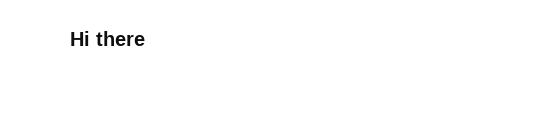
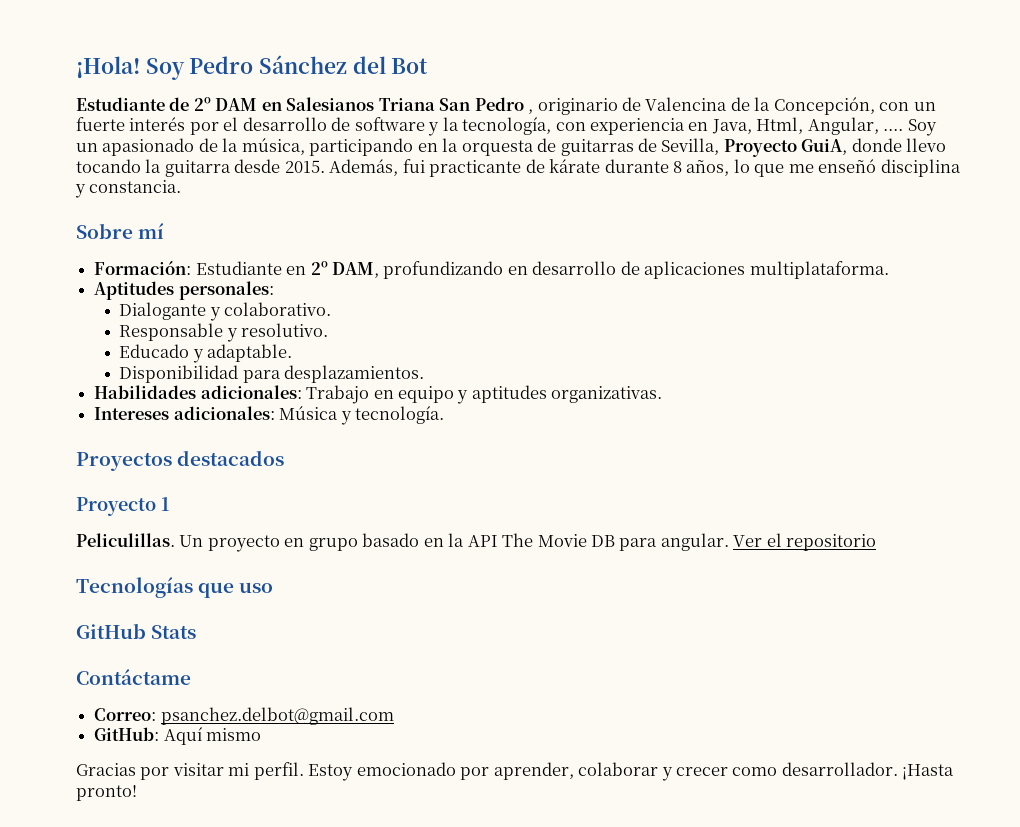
[70,31,145,46] Hi there -> [76,55,429,80] [76,97,936,115] [76,117,937,136] [76,138,947,157] [76,159,961,177] [75,180,182,198] [76,223,165,239] [94,261,889,279] [94,281,274,300] [119,302,332,321] [119,323,329,342] [119,344,293,363] [119,365,425,383] [94,385,663,404] [94,406,444,425] [76,450,285,471] [76,497,169,516] [76,533,877,552] [76,577,274,598] [76,623,197,639] [76,669,191,685] [94,707,394,725] [94,727,262,745] [76,762,955,781] [76,785,137,801] ¡Hola! Soy Pedro Sánchez del Bot // Estudiante de 2º DAM en Salesianos Triana San Pedro , originario de Valencina de la Concepción, con un fuerte interés por el desarrollo de software y la tecnología, con experiencia en Java, Html, Angular, .... Soy un apasionado de la música, participando en la orquesta de guitarras de Sevilla, Proyecto GuiA, donde llevo tocando la guitarra desde 2015. Además, fui practicante de kárate durante 8 años, lo que me enseñó disciplina y constancia. // Sobre mí // Formación: Estudiante en 2º DAM, profundizando en desarrollo de aplicaciones multiplataforma. // Aptitudes personales: // Dialogante y colaborativo. // Responsable y resolutivo. // Educado y adaptable. // Disponibilidad para desplazamientos. // Habilidades adicionales: Trabajo en equipo y aptitudes organizativas. // Intereses adicionales: Música y tecnología. // Proyectos destacados // Proyecto 1 // Peliculillas. Un proyecto en grupo basado en la API The Movie DB para angular. Ver el repositorio // Tecnologías que uso // GitHub Stats // Contáctame // Correo: psanchez.delbot@gmail.com // GitHub: Aquí mismo // Gracias por visitar mi perfil. Estoy emocionado por aprender, colaborar y crecer como desarrollador. ¡Hasta pronto!

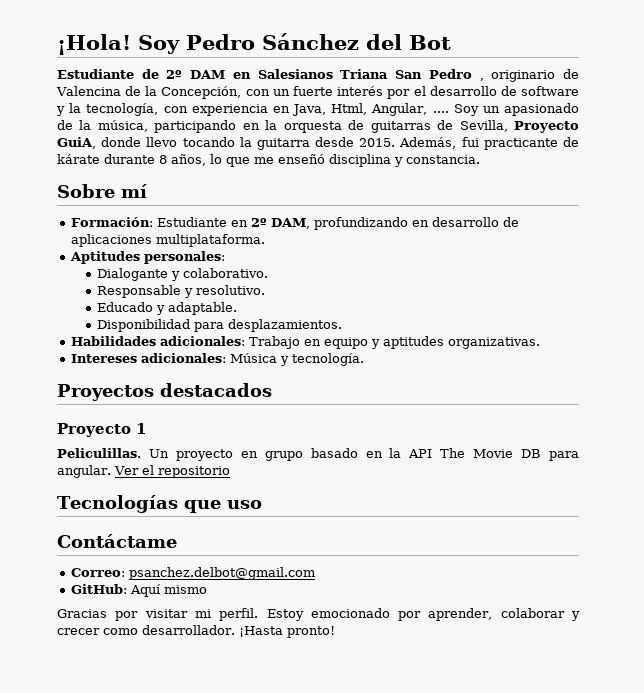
[76,623,197,639] // GitHub Stats -> (262, 504) none

